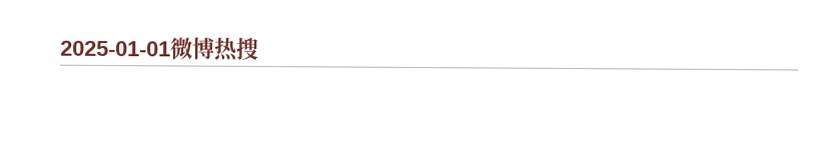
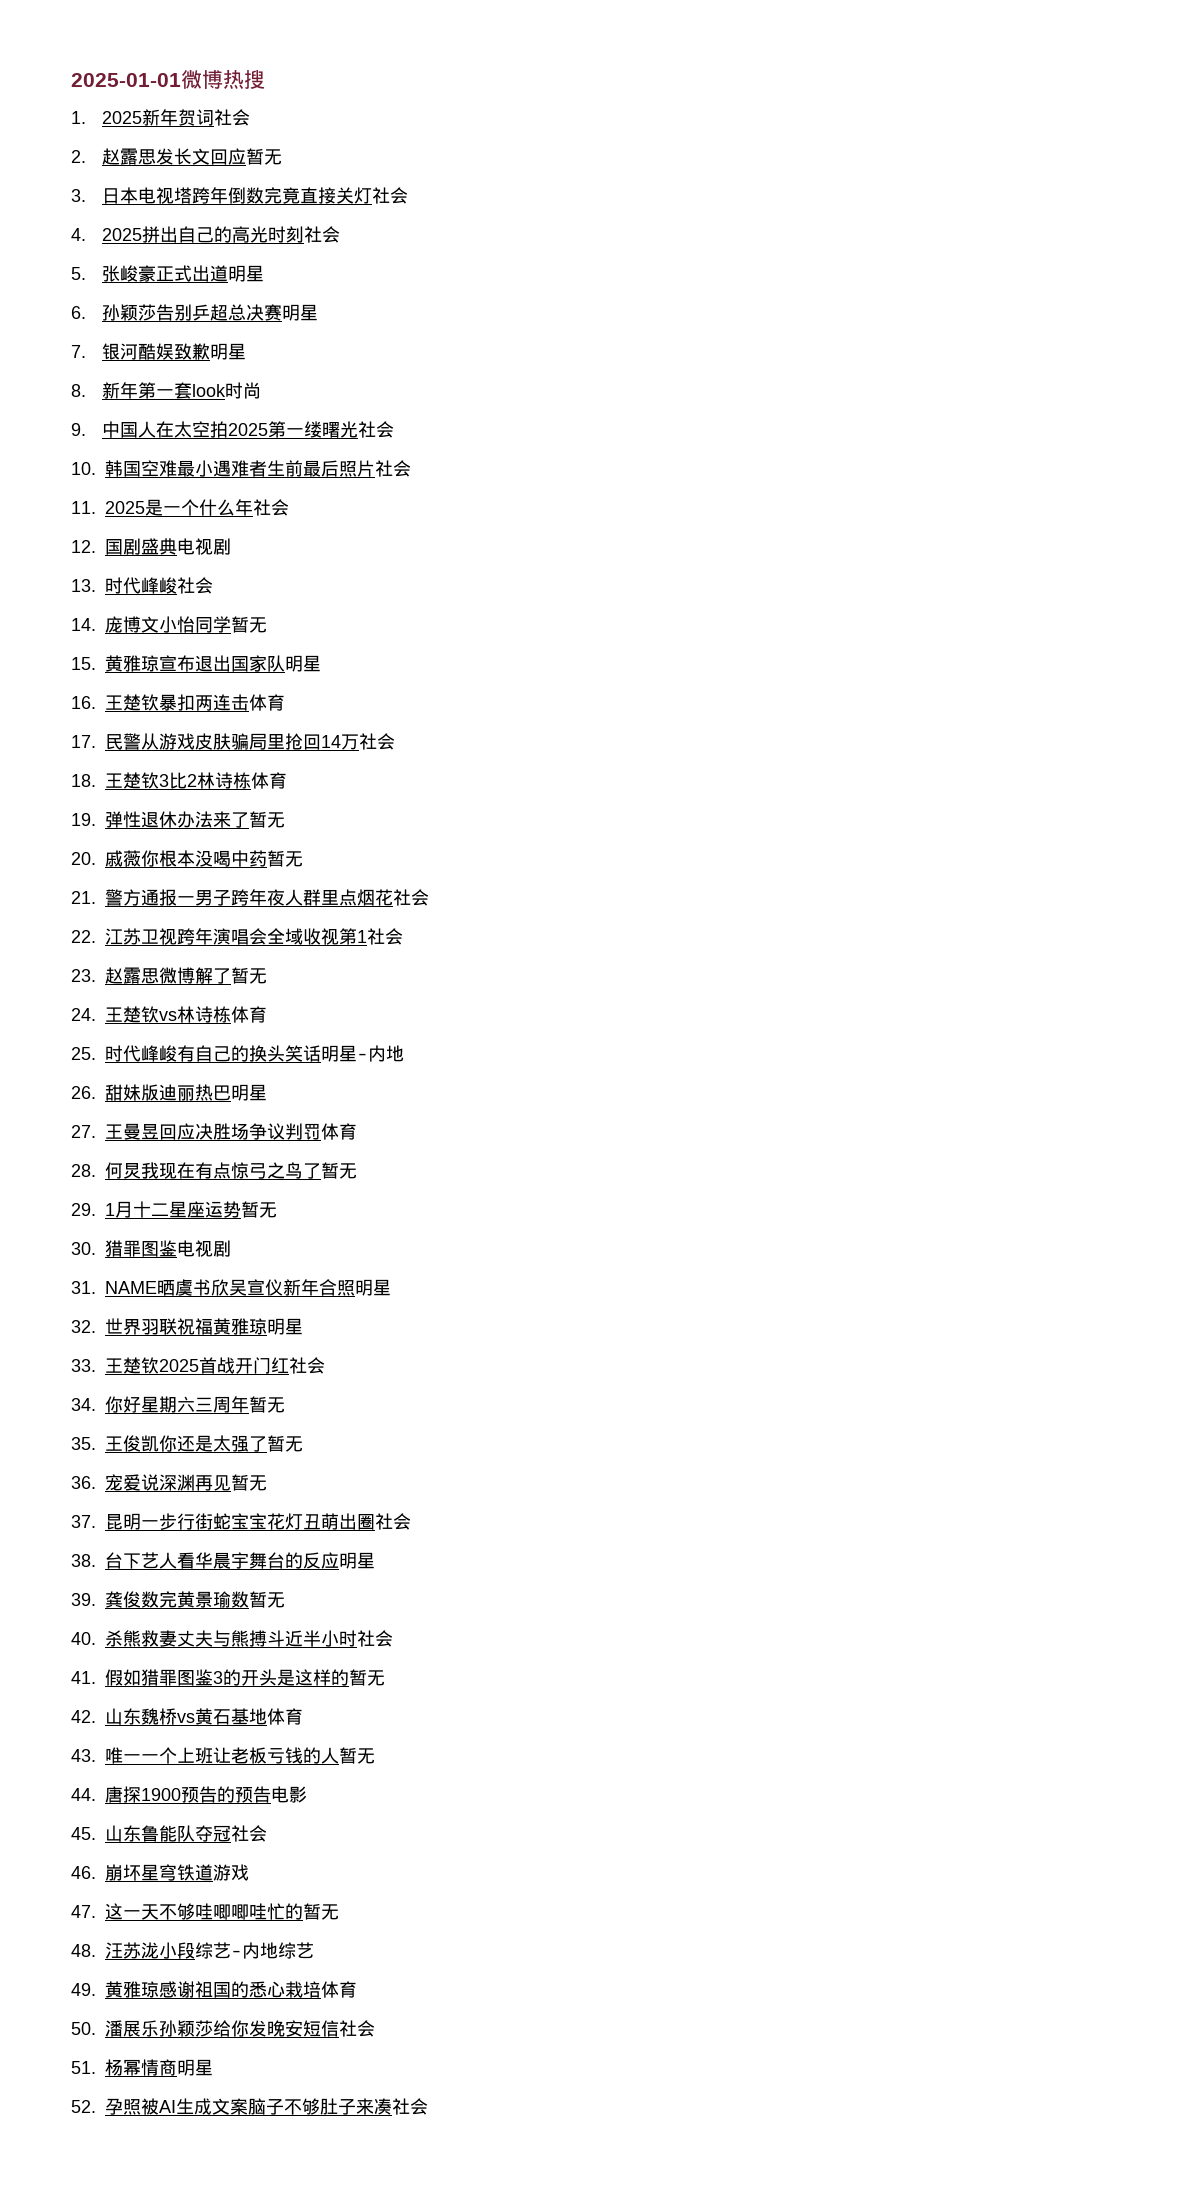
(259, 48) none -> [71,109,250,126] [71,148,282,165] [71,187,408,204] [71,226,340,243] [71,265,264,282] [71,304,318,321] [71,343,246,360] [71,382,261,399] [71,421,394,438] [71,460,411,477] [71,499,289,516] [71,538,231,555] [71,577,213,594] [71,616,267,633] [71,655,321,672] [71,694,285,711] [71,733,395,750] [71,772,287,789] [71,811,285,828] [71,850,303,867] [71,889,429,906] [71,928,403,945] [71,967,267,984] [71,1006,267,1023] [71,1045,404,1062] [71,1084,267,1101] [71,1123,357,1140] [71,1162,357,1179] [71,1201,277,1218] [71,1240,231,1257] [71,1279,391,1296] [71,1318,303,1335] [71,1357,325,1374] [71,1396,285,1413] [71,1435,303,1452] [71,1474,267,1491] [71,1513,411,1530] [71,1552,375,1569] [71,1591,285,1608] [71,1630,393,1647] [71,1669,385,1686] [71,1708,303,1725] [71,1747,375,1764] [71,1786,307,1803] [71,1825,267,1842] [71,1864,249,1881] [71,1903,339,1920] [71,1942,314,1959] [71,1981,357,1998] [71,2020,375,2037] [71,2059,213,2076] [71,2098,428,2115] // 1. 2025新年贺词社会 // 2.赵露思发长文回应暂无 // 3.日本电视塔跨年倒数完竟直接关灯社会 // 4. 2025拼出自己的高光时刻社会 // 5.张峻豪正式出道明星 // 6.孙颖莎告别乒超总决赛明星 // 7.银河酷娱致歉明星 // 8.新年第一套look时尚 // 9.中国人在太空拍2025第一缕曙光社会 // 10.韩国空难最小遇难者生前最后照片社会 // 11. 2025是一个什么年社会 // 12.国剧盛典电视剧 // 13.时代峰峻社会 // 14.庞博文小怡同学暂无 // 15.黄雅琼宣布退出国家队明星 // 16.王楚钦暴扣两连击体育 // 17.民警从游戏皮肤骗局里抢回14万社会 // 18.王楚钦3比2林诗栋体育 // 19.弹性退休办法来了暂无 // 20.戚薇你根本没喝中药暂无 // 21.警方通报一男子跨年夜人群里点烟花社会 // 22.江苏卫视跨年演唱会全域收视第1社会 // 23.赵露思微博解了暂无 // 24.王楚钦vs林诗栋体育 // 25.时代峰峻有自己的换头笑话明星-内地 // 26.甜妹版迪丽热巴明星 // 27.王曼昱回应决胜场争议判罚体育 // 28.何炅我现在有点惊弓之鸟了暂无 // 29. 1月十二星座运势暂无 // 30.猎罪图鉴电视剧 // 31. NAME晒虞书欣吴宣仪新年合照明星 // 32.世界羽联祝福黄雅琼明星 // 33.王楚钦2025首战开门红社会 // 34.你好星期六三周年暂无 // 35.王俊凯你还是太强了暂无 // 36.宠爱说深渊再见暂无 // 37.昆明一步行街蛇宝宝花灯丑萌出圈社会 // 38.台下艺人看华晨宇舞台的反应明星 // 39.龚俊数完黄景瑜数暂无 // 40.杀熊救妻丈夫与熊搏斗近半小时社会 // 41.假如猎罪图鉴3的开头是这样的暂无 // 42.山东魏桥vs黄石基地体育 // 43.唯一一个上班让老板亏钱的人暂无 // 44.唐探1900预告的预告电影 // 45.山东鲁能队夺冠社会 // 46.崩坏星穹铁道游戏 // 47.这一天不够哇唧唧哇忙的暂无 // 48.汪苏泷小段综艺-内地综艺 // 49.黄雅琼感谢祖国的悉心栽培体育 // 50.潘展乐孙颖莎给你发晚安短信社会 // 51.杨幂情商明星 // 52.孕照被AI生成文案脑子不够肚子来凑社会

